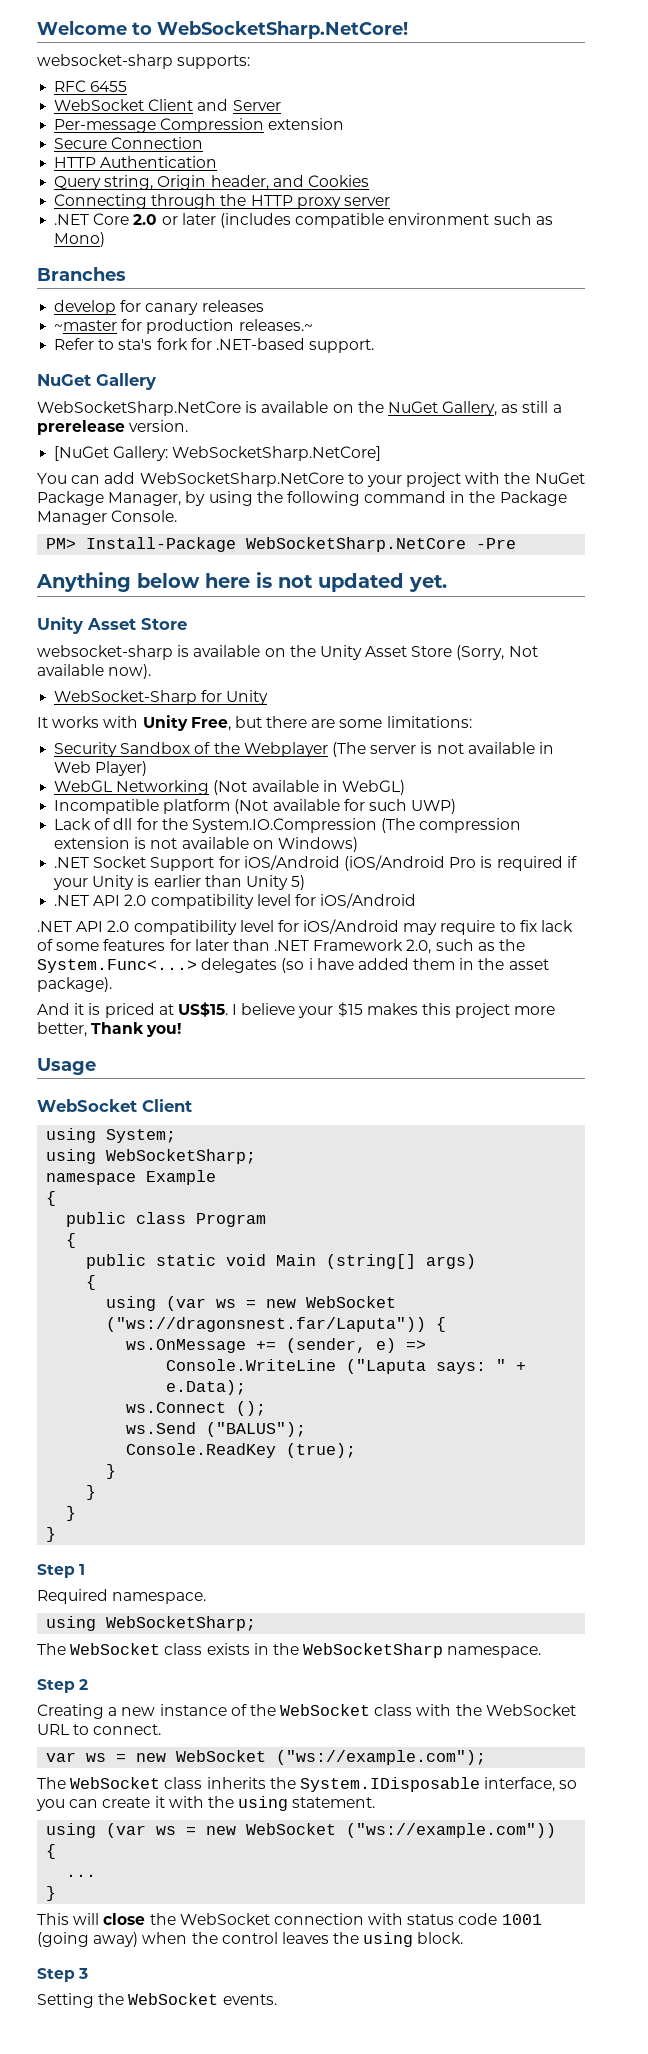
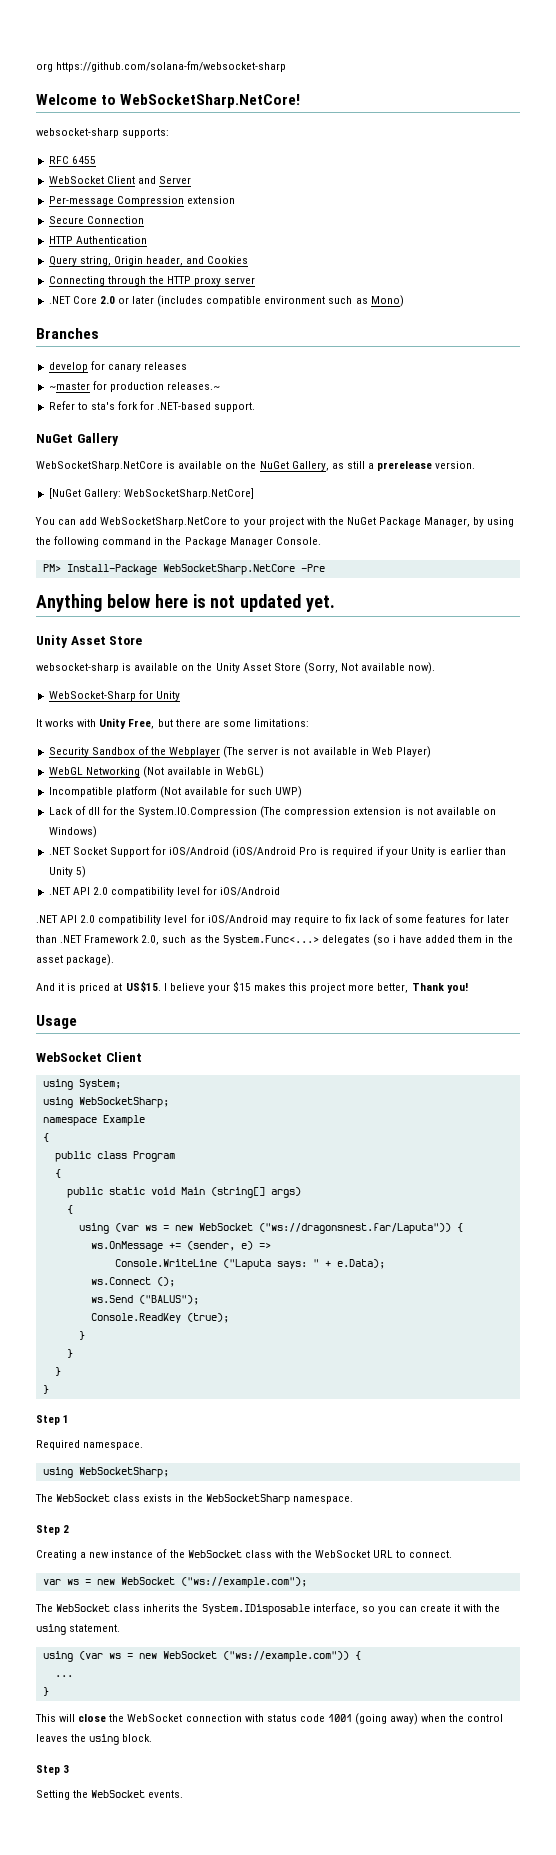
(37, 28) none -> [36,61,287,72] org https://github.com/solana-fm/websocket-sharp //

